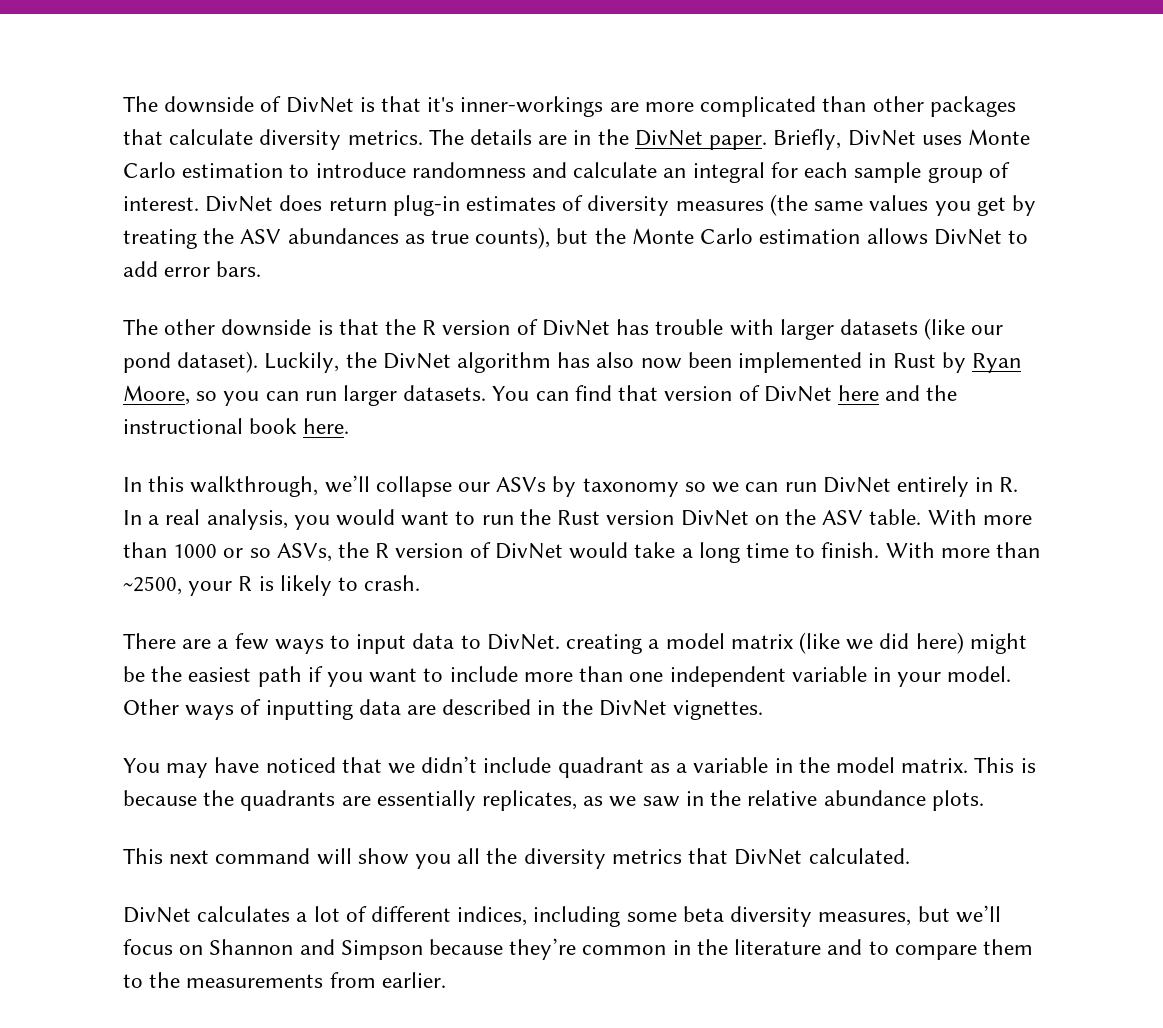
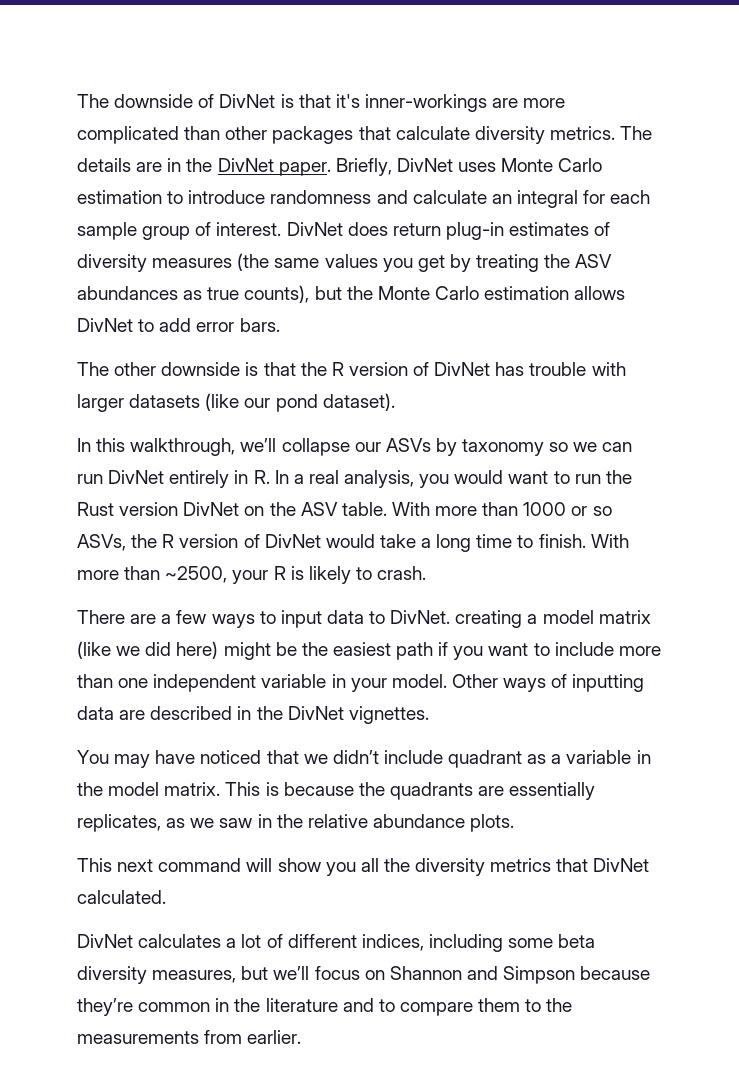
[264,352,1021,373] [123,385,958,406] [123,418,350,434] Luckily, the DivNet algorithm has also now been implemented in Rust by Ryan Moore, so you can run larger datasets. You can find that version of DivNet here and the instructional book here. -> (395, 402) none

